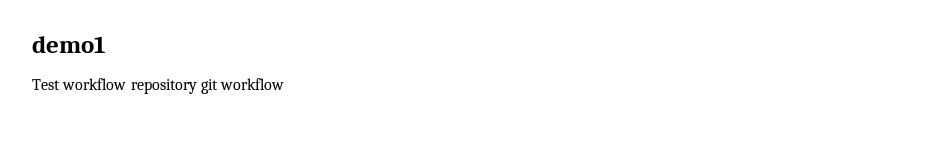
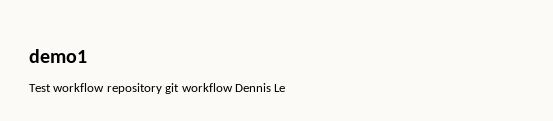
(285, 84) none -> [234,83,286,92] Dennis Le

